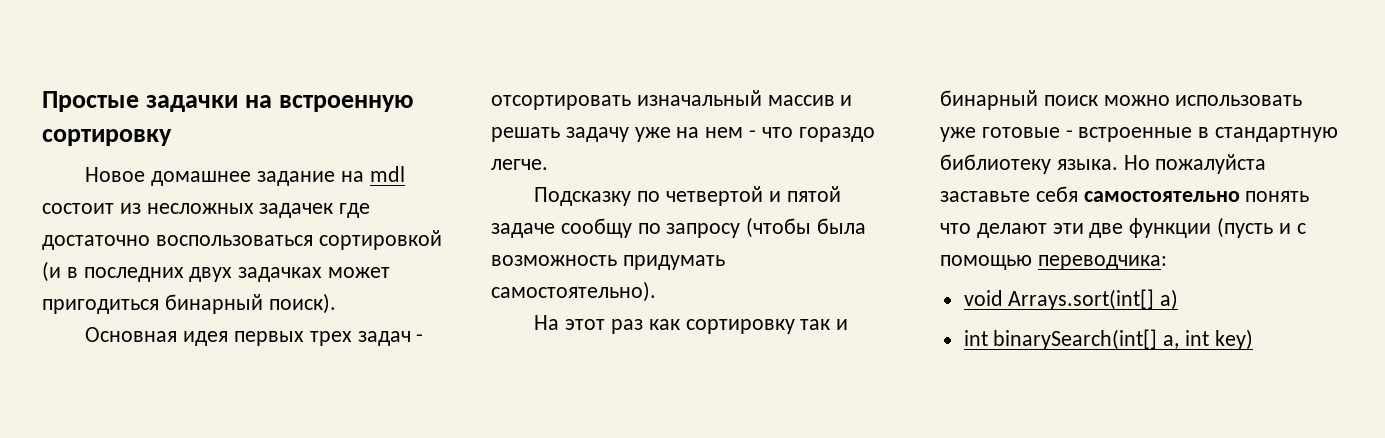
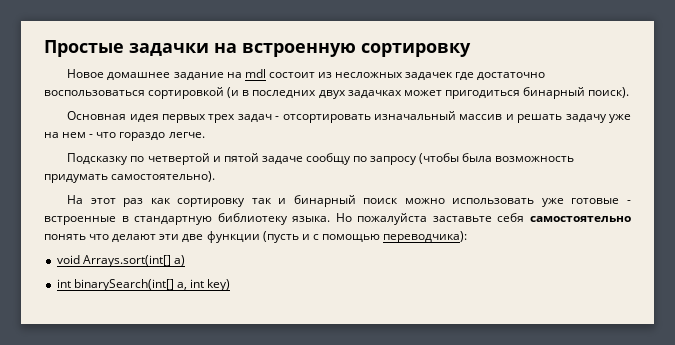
[1037,255,1167,270] переводчика: -> [383,231,468,243] переводчика):

